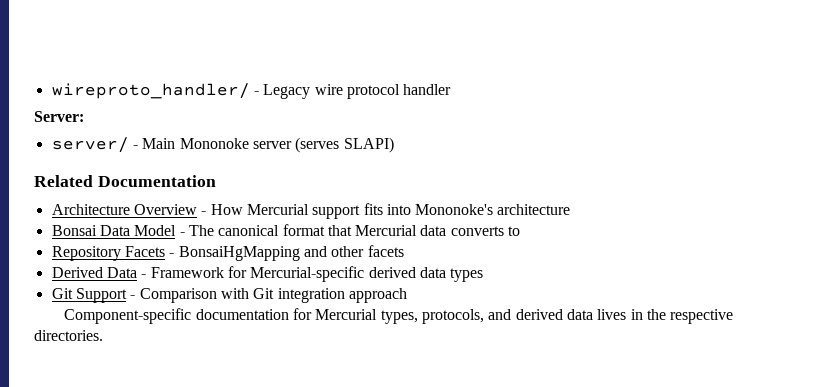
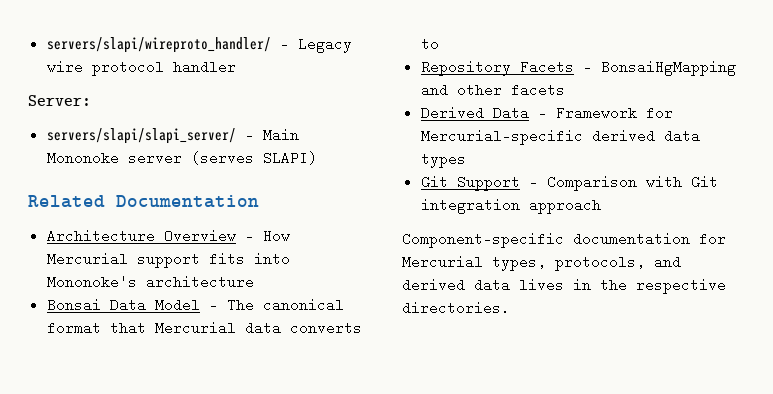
[51,83,250,99] wireproto_handler/ -> [46,37,271,53] servers/slapi/wireproto_handler/
[51,137,129,153] server/ -> [46,128,236,144] servers/slapi/slapi_server/

